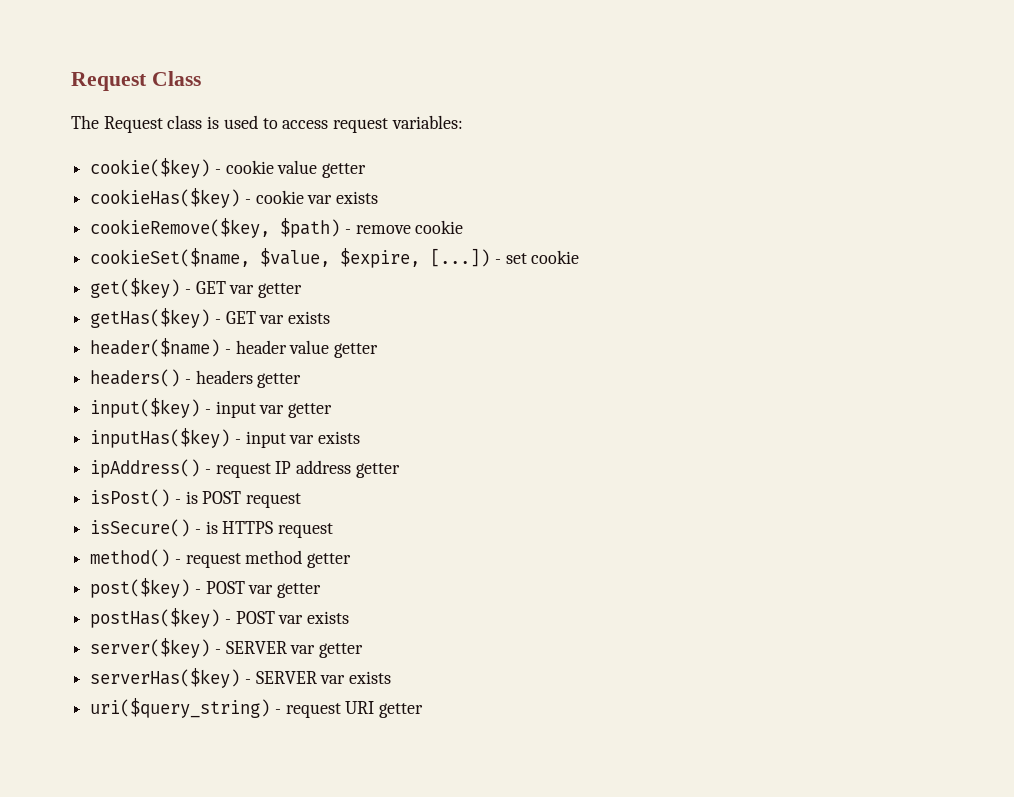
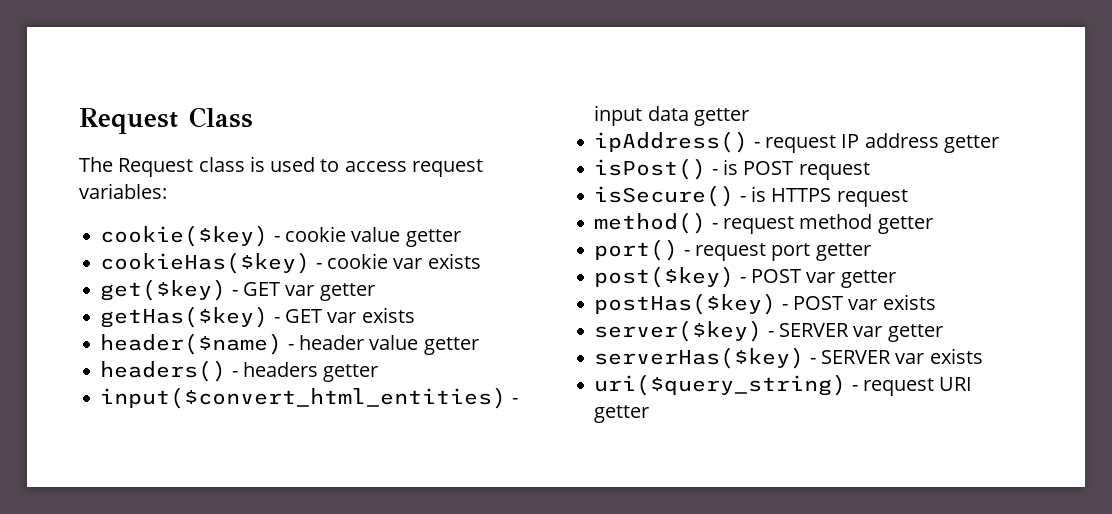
[90,218,464,238] [90,248,580,268] // cookieRemove($key, $path) - remove cookie // cookieSet($name, $value, $expire, [...]) - set cookie -> (481, 261) none
[90,398,333,418] [90,428,361,448] input($key) - input var getter // inputHas($key) - input var exists -> [100,387,518,409] [594,105,749,126] input($convert_html_entities) - input data getter
(352, 560) none -> [594,239,871,261] // port() - request port getter

